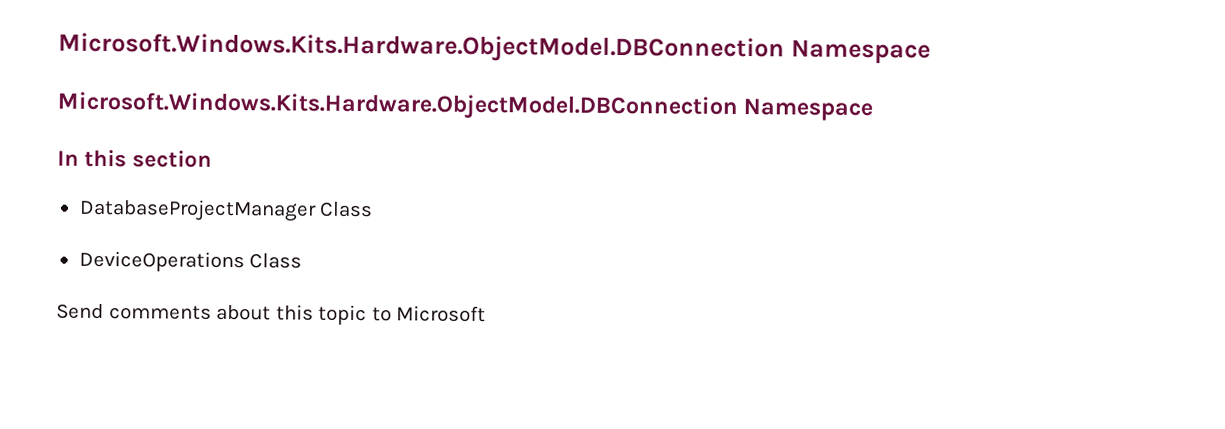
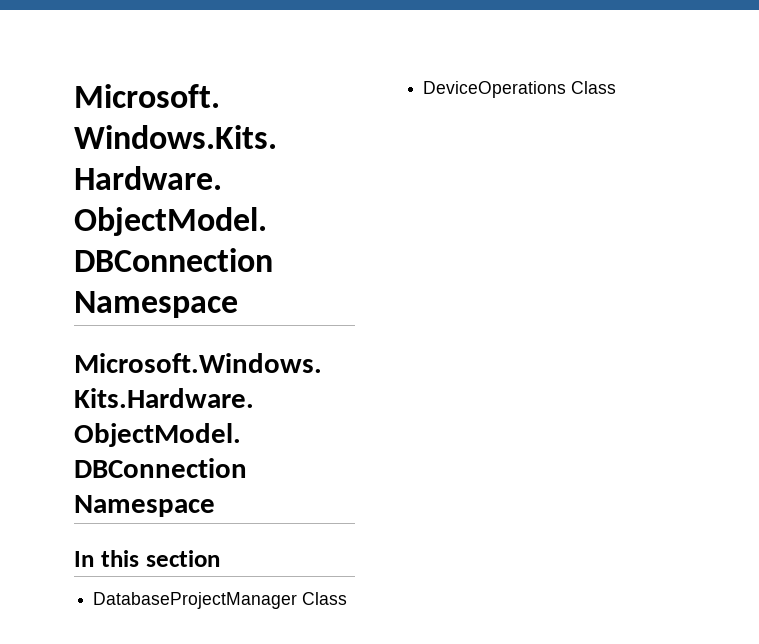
[56,303,487,326] // Send comments about this topic to Microsoft -> (617, 87) none

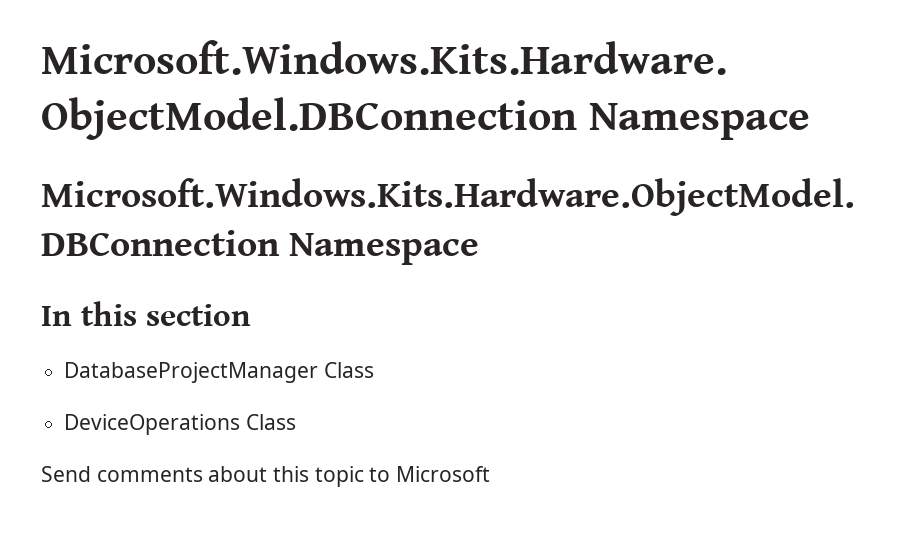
(617, 87) none -> [41,466,491,487] // Send comments about this topic to Microsoft

